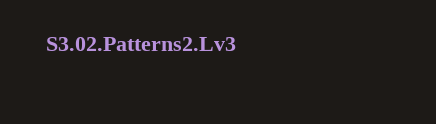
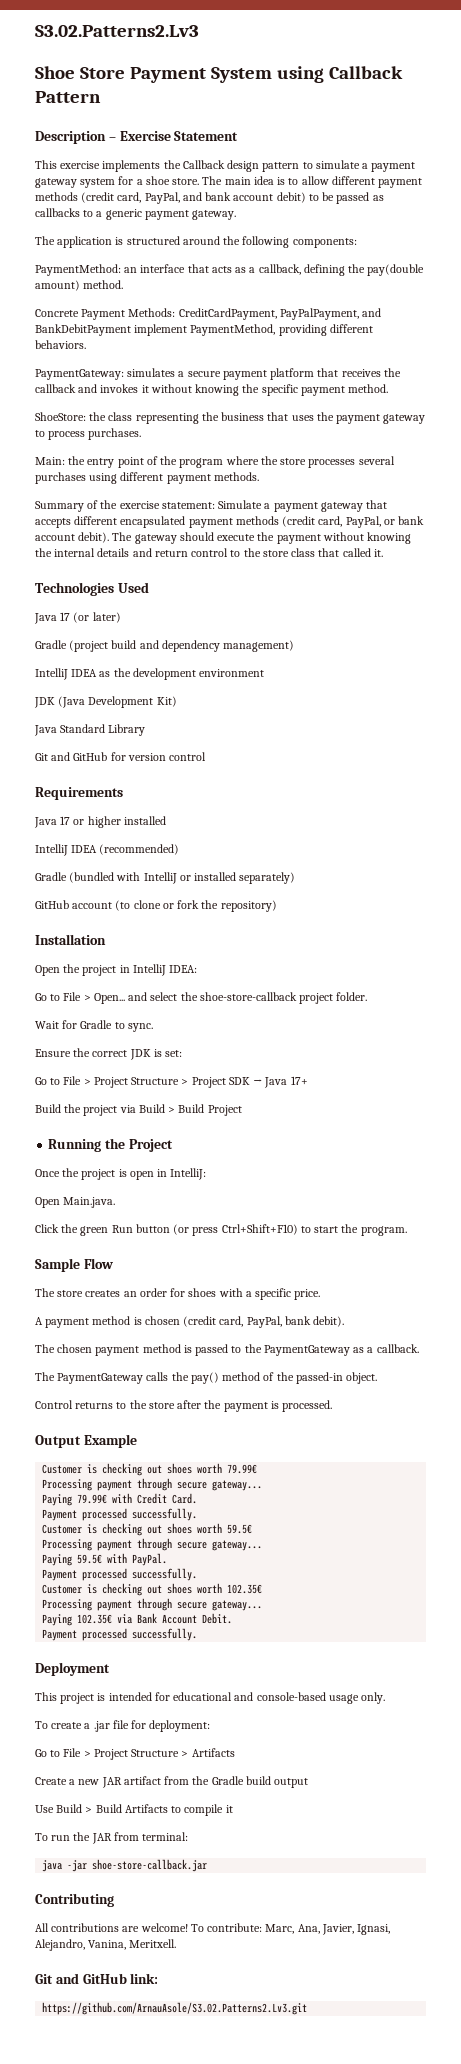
(236, 44) none -> [35,66,403,83] [35,91,101,103] [35,131,239,144] [35,160,416,172] [35,176,423,188] [35,192,384,204] [35,208,237,220] [35,236,357,248] [35,264,425,276] [35,280,124,291] [35,308,382,320] [35,324,373,336] [35,340,86,349] [35,368,401,380] [35,384,389,396] [35,412,426,424] [35,428,142,440] [35,456,395,468] [35,472,259,484] [35,500,388,512] [35,516,425,528] [35,532,412,544] [35,548,383,557] [35,582,149,596] [34,612,121,624] [35,640,295,652] [35,668,265,680] [34,696,177,708] [34,724,146,736] [35,752,207,761] [35,787,123,800] [34,816,166,828] [35,844,180,856] [35,872,296,884] [35,900,277,912] [35,934,106,945] [35,964,198,976] [35,992,368,1004] [35,1020,153,1032] [35,1048,183,1060] [35,1076,308,1088] [35,1104,242,1116] [48,1138,173,1152] [35,1168,207,1180] [35,1197,116,1208] [35,1224,407,1236] [35,1258,113,1272] [35,1288,321,1300] [35,1316,345,1328] [35,1344,419,1356] [35,1372,378,1384] [35,1400,333,1412] [35,1434,137,1448] [42,1463,258,1476] [42,1478,263,1491] [42,1493,198,1506] [42,1508,198,1521] [42,1523,253,1536] [42,1538,263,1551] [42,1553,168,1566] [42,1568,198,1581] [42,1583,263,1596] [42,1598,263,1611] [42,1613,233,1626] [42,1628,198,1641] [35,1662,110,1676] [35,1692,386,1704] [35,1720,211,1732] [35,1748,235,1760] [35,1776,309,1788] [35,1804,233,1816] [35,1832,189,1844] [42,1859,208,1872] [35,1893,114,1907] [35,1923,391,1935] [35,1939,177,1951] [35,1973,159,1984] [42,2002,308,2015] // Shoe Store Payment System using Callback Pattern // Description – Exercise Statement // This exercise implements the Callback design pattern to simulate a payment gateway system for a shoe store. The main idea is to allow different payment methods (credit card, PayPal, and bank account debit) to be passed as callbacks to a generic payment gateway. // The application is structured around the following components: // PaymentMethod: an interface that acts as a callback, defining the pay(double amount) method. // Concrete Payment Methods: CreditCardPayment, PayPalPayment, and BankDebitPayment implement PaymentMethod, providing different behaviors. // PaymentGateway: simulates a secure payment platform that receives the callback and invokes it without knowing the specific payment method. // ShoeStore: the class representing the business that uses the payment gateway to process purchases. // Main: the entry point of the program where the store processes several purchases using different payment methods. // Summary of the exercise statement: Simulate a payment gateway that accepts different encapsulated payment methods (credit card, PayPal, or bank account debit). The gateway should execute the payment without knowing the internal details and return control to the store class that called it. // Technologies Used // Java 17 (or later) // Gradle (project build and dependency management) // IntelliJ IDEA as the development environment // JDK (Java Development Kit) // Java Standard Library // Git and GitHub for version control // Requirements // Java 17 or higher installed // IntelliJ IDEA (recommended) // Gradle (bundled with IntelliJ or installed separately) // GitHub account (to clone or fork the repository) // Installation // Open the project in IntelliJ IDEA: // Go to File > Open... and select the shoe-store-callback project folder. // Wait for Gradle to sync. // Ensure the correct JDK is set: // Go to File > Project Structure > Project SDK → Java 17+ // Build the project via Build > Build Project // Running the Project // Once the project is open in IntelliJ: // Open Main.java. // Click the green Run button (or press Ctrl+Shift+F10) to start the program. // Sample Flow // The store creates an order for shoes with a specific price. // A payment method is chosen (credit card, PayPal, bank debit). // The chosen payment method is passed to the PaymentGateway as a callback. // The PaymentGateway calls the pay() method of the passed-in object. // Control returns to the store after the payment is processed. // Output Example // Customer is checking out shoes worth 79.99€ // Processing payment through secure gateway... // Paying 79.99€ with Credit Card. // Payment processed successfully. // Customer is checking out shoes worth 59.5€ // Processing payment through secure gateway... // Paying 59.5€ with PayPal. // Payment processed successfully. // Customer is checking out shoes worth 102.35€ // Processing payment through secure gateway... // Paying 102.35€ via Bank Account Debit. // Payment processed successfully. // Deployment // This project is intended for educational and console-based usage only. // To create a .jar file for deployment: // Go to File > Project Structure > Artifacts // Create a new JAR artifact from the Gradle build output // Use Build > Build Artifacts to compile it // To run the JAR from terminal: // java -jar shoe-store-callback.jar // Contributing // All contributions are welcome! To contribute: Marc, Ana, Javier, Ignasi, Alejandro, Vanina, Meritxell. // Git and GitHub link: // https://github.com/ArnauAsole/S3.02.Patterns2.Lv3.git

